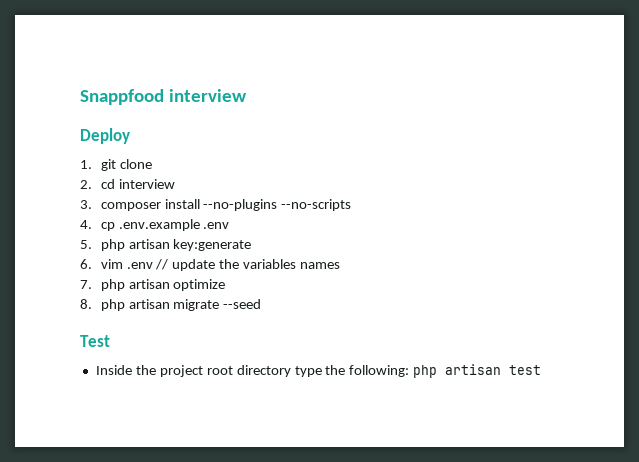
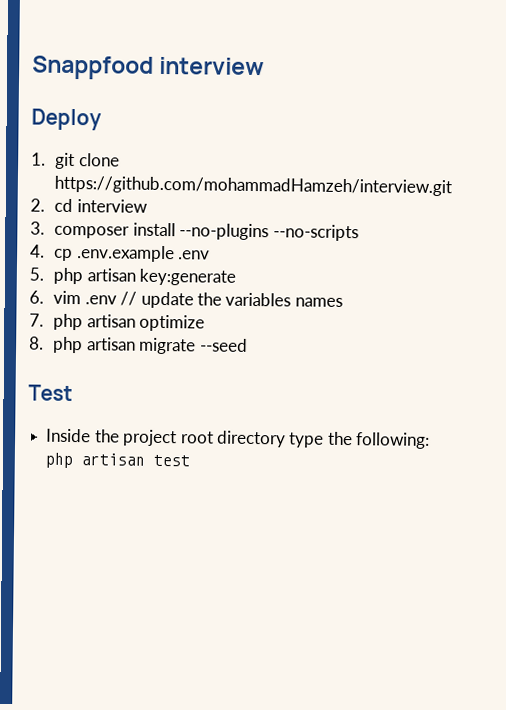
(152, 164) none -> [54,175,453,197] https://github.com/mohammadHamzeh/interview.git

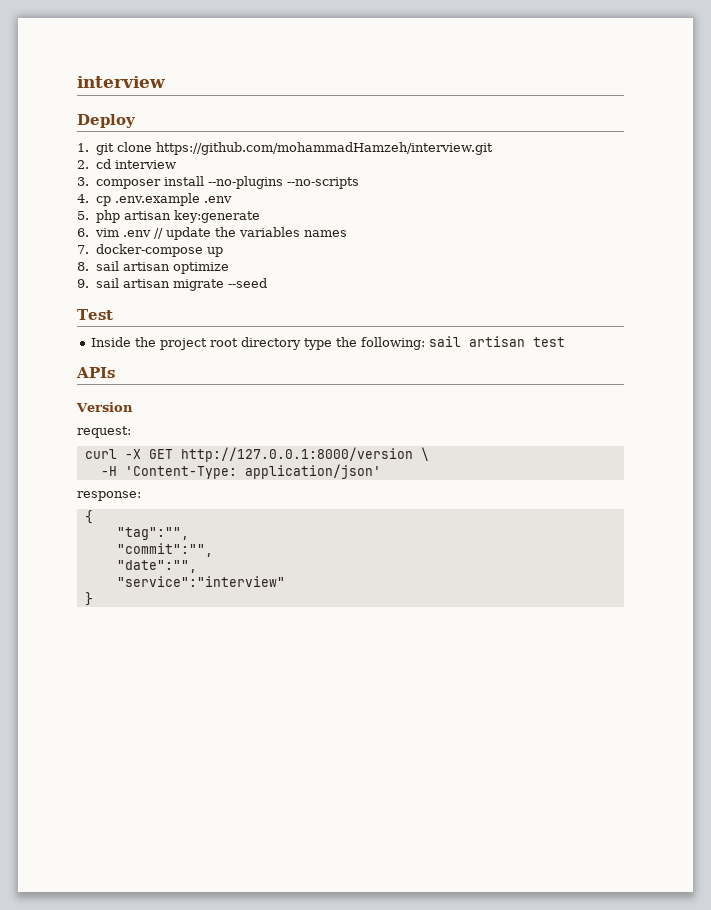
[32,55,154,80] Snappfood -> (77, 82) none
[53,313,84,331] php -> [95,244,223,257] [77,261,119,271] docker-compose up // 8. sail
[29,336,84,354] 8. php -> [77,278,119,288] 9. sail
[45,452,74,469] php -> [429,336,462,347] sail
(191, 460) none -> [76,367,115,378] [76,402,133,412] [77,426,131,438] [84,447,429,462] [100,464,381,479] [77,491,141,501] [84,510,93,524] [116,527,189,540] [116,543,213,557] [116,560,197,573] [116,576,285,587] [84,592,93,606] // APIs // Version // request: // curl -X GET http://127.0.0.1:8000/version \ // -H 'Content-Type: application/json' // response: // { // "tag":"", // "commit":"", // "date":"", // "service":"interview" // }

